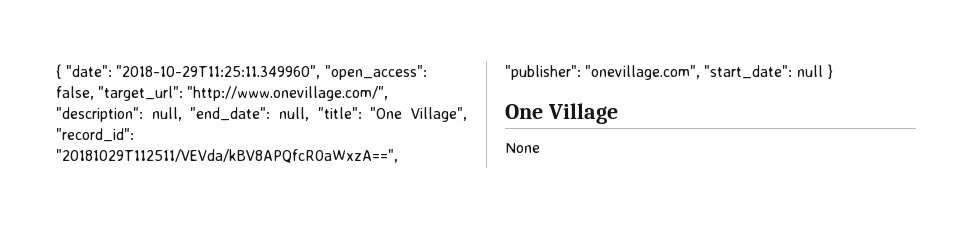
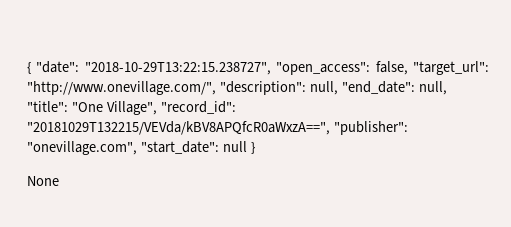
[116,65,321,79] "2018-10-29T11:25:11.349960", -> [84,62,271,75] "2018-10-29T13:22:15.238727",
[56,149,398,163] "20181029T112511/VEVda/kBV8APQfcR0aWxzA==", -> [27,121,330,135] "20181029T132215/VEVda/kBV8APQfcR0aWxzA==",
[505,103,618,124] // One Village -> (255, 148) none

